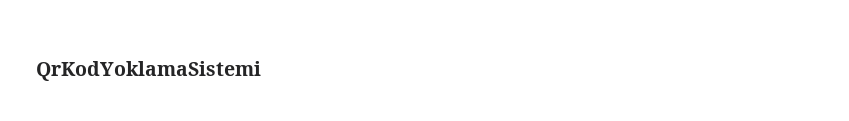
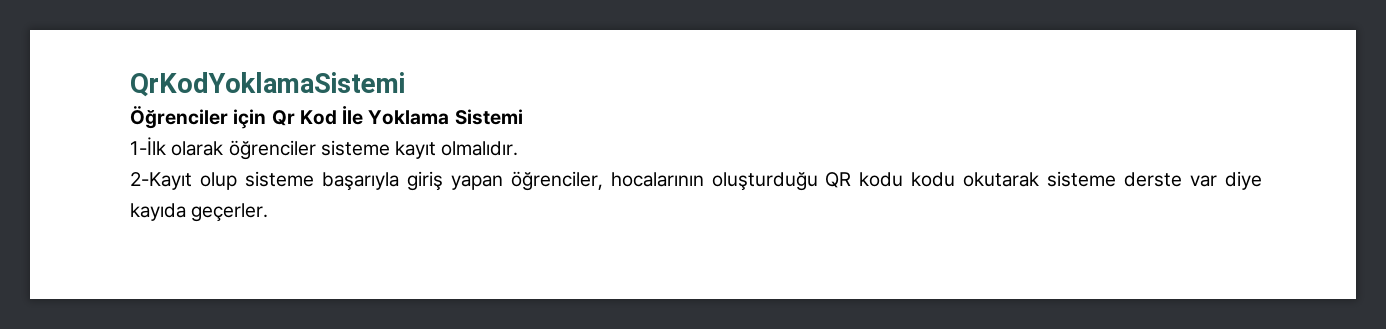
(261, 71) none -> [130,106,523,129] [130,137,519,160] [130,171,1262,191] [130,203,269,222] // Öğrenciler için Qr Kod İle Yoklama Sistemi // 1-İlk olarak öğrenciler sisteme kayıt olmalıdır. // 2-Kayıt olup sisteme başarıyla giriş yapan öğrenciler, hocalarının oluşturduğu QR kodu kodu okutarak sisteme derste var diye kayıda geçerler.

